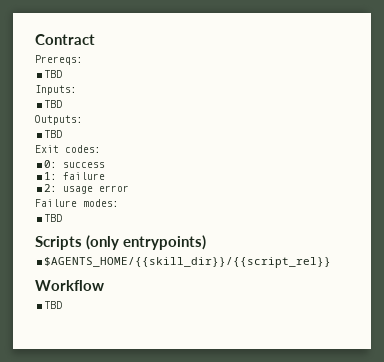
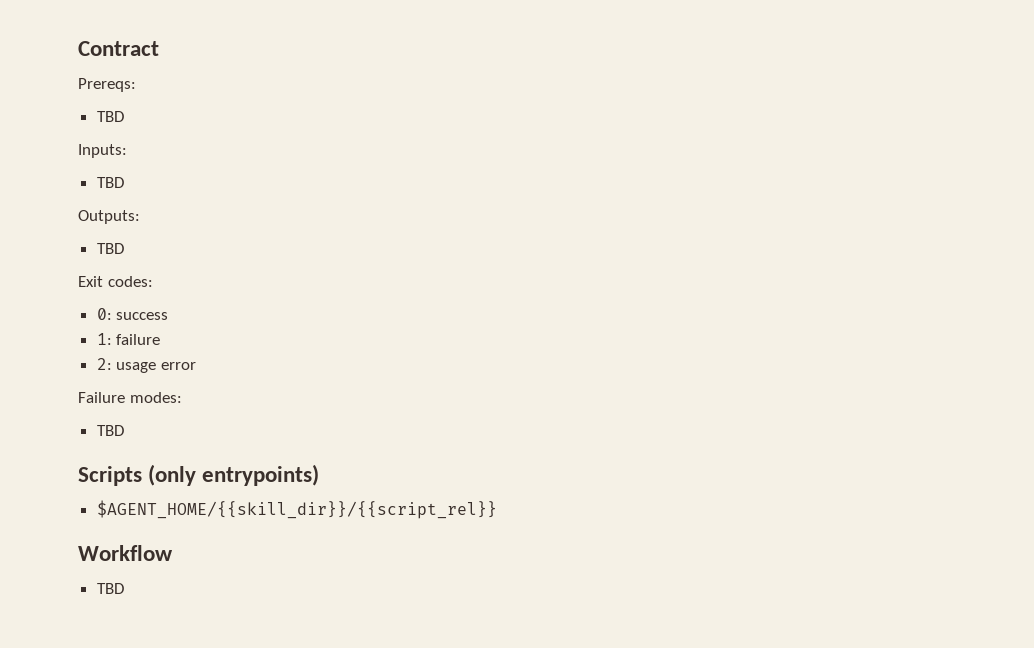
[44,257,332,268] $AGENTS_HOME/{{skill_dir}}/{{script_rel}} -> [96,500,497,519] $AGENT_HOME/{{skill_dir}}/{{script_rel}}

